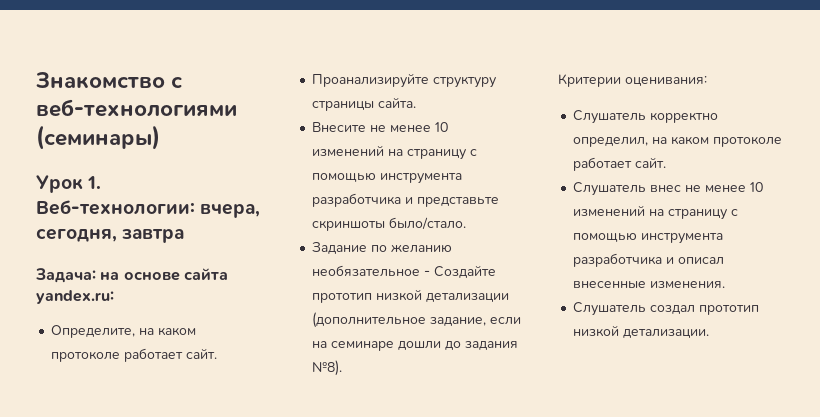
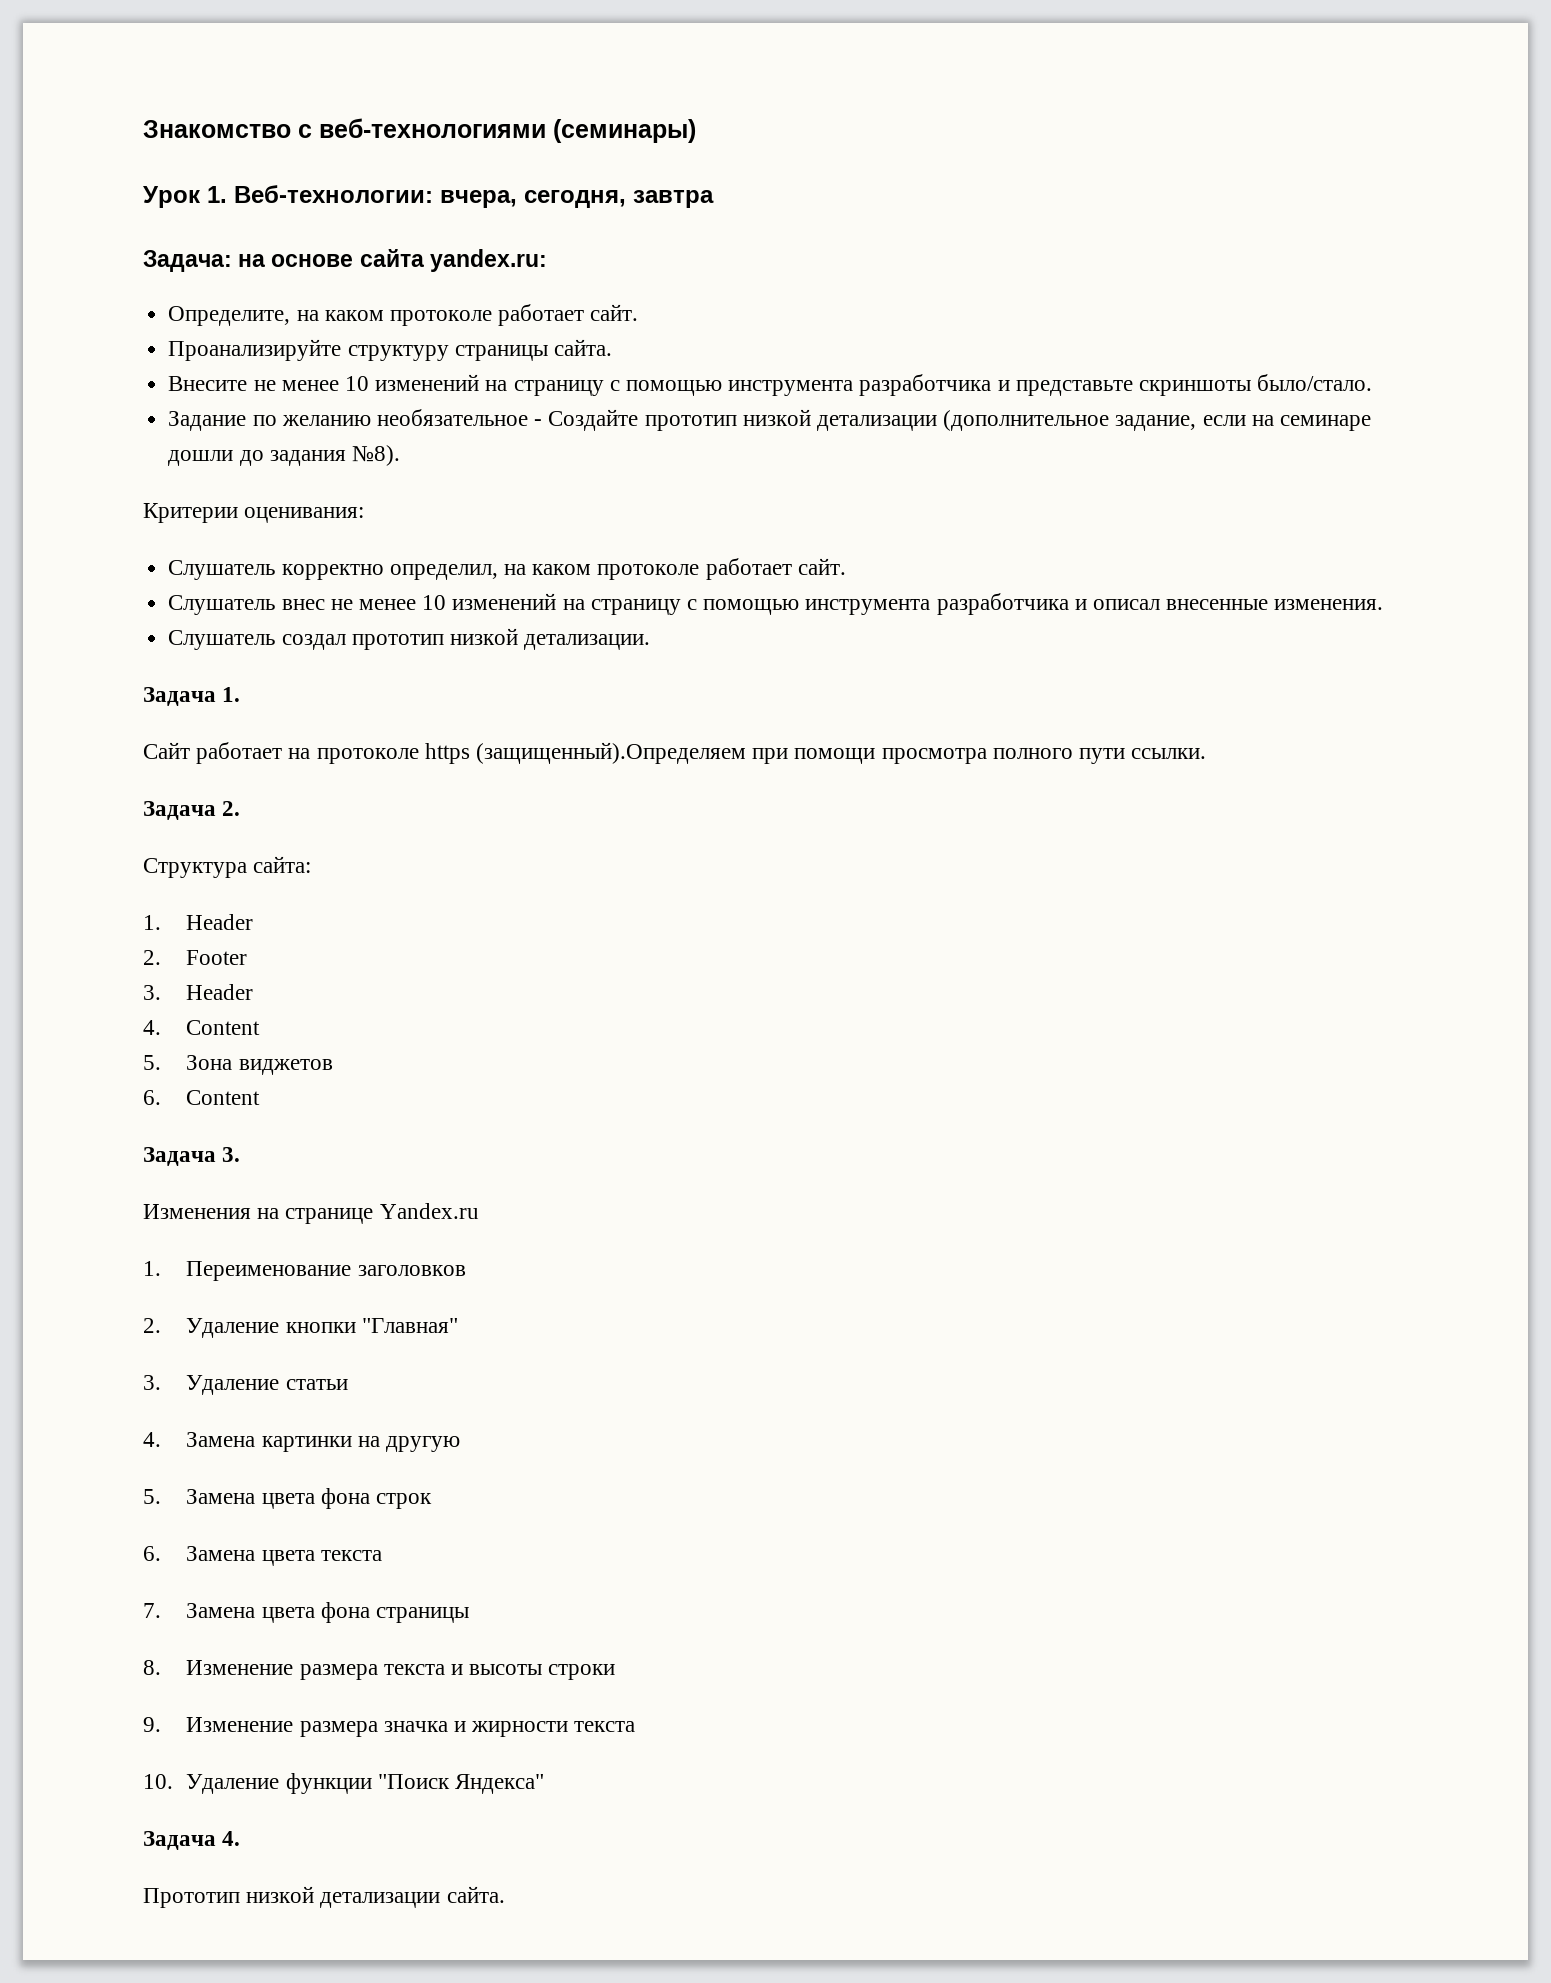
(710, 333) none -> [143,687,241,706] [143,742,1207,764] [143,801,241,820] [143,856,312,878] [143,914,254,930] [143,950,248,965] [143,984,254,1000] [143,1020,261,1035] [143,1055,333,1075] [143,1090,261,1105] [143,1147,241,1166] [143,1203,479,1224] [143,1261,466,1281] [143,1318,458,1338] [143,1375,348,1395] [143,1432,461,1452] [143,1488,433,1509] [143,1546,382,1566] [143,1602,470,1623] [143,1660,616,1680] [143,1717,636,1737] [143,1773,545,1794] [143,1831,241,1850] [143,1886,505,1908] // Задача 1. // Сайт работает на протоколе https (защищенный).Определяем при помощи просмотра полного пути ссылки. // Задача 2. // Структура сайта: // 1. Header // 2. Footer // 3. Header // 4. Content // 5. Зона виджетов // 6. Content // Задача 3. // Изменения на странице Yandex.ru // 1. Переименование заголовков // 2. Удаление кнопки "Главная" // 3. Удаление статьи // 4. Замена картинки на другую // 5. Замена цвета фона строк // 6. Замена цвета текста // 7. Замена цвета фона страницы // 8. Изменение размера текста и высоты строки // 9. Изменение размера значка и жирности текста // 10. Удаление функции "Поиск Яндекса" // Задача 4. // Прототип низкой детализации сайта.

